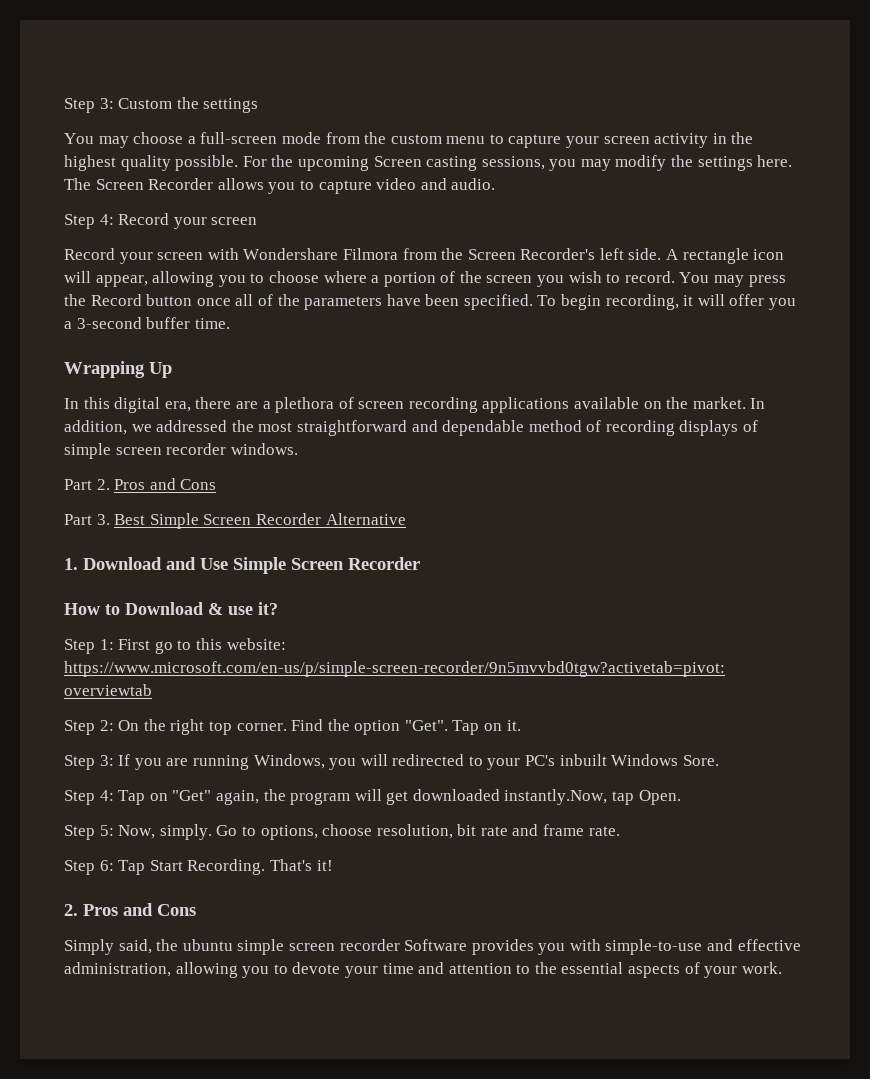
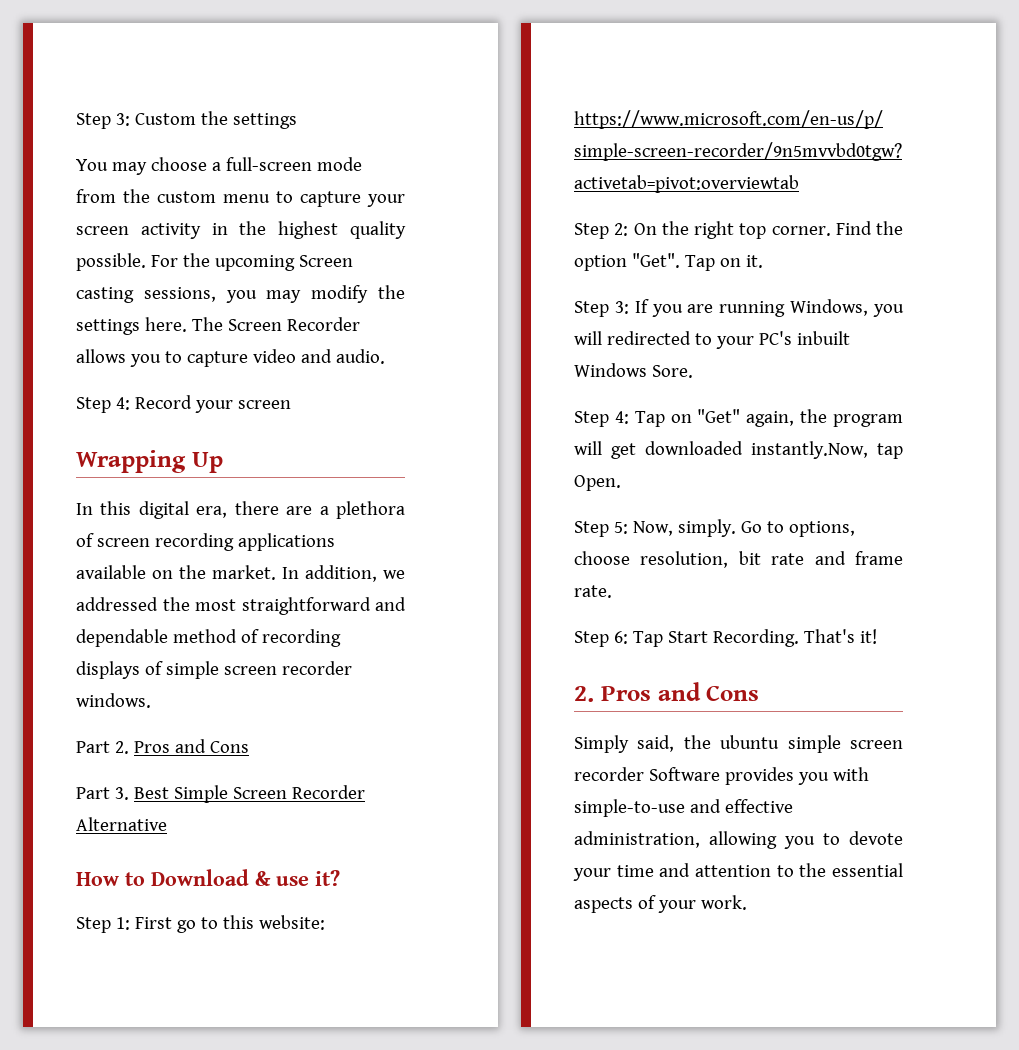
[64,248,785,264] [64,271,786,287] [64,294,797,310] [64,317,230,329] // Record your screen with Wondershare Filmora from the Screen Recorder's left side. A rectangle icon will appear, allowing you to choose where a portion of the screen you wish to record. You may press the Record button once all of the parameters have been specified. To begin recording, it will offer you a 3-second buffer time. -> (291, 404) none
[64,557,420,574] // 1. Download and Use Simple Screen Recorder -> (167, 824) none

